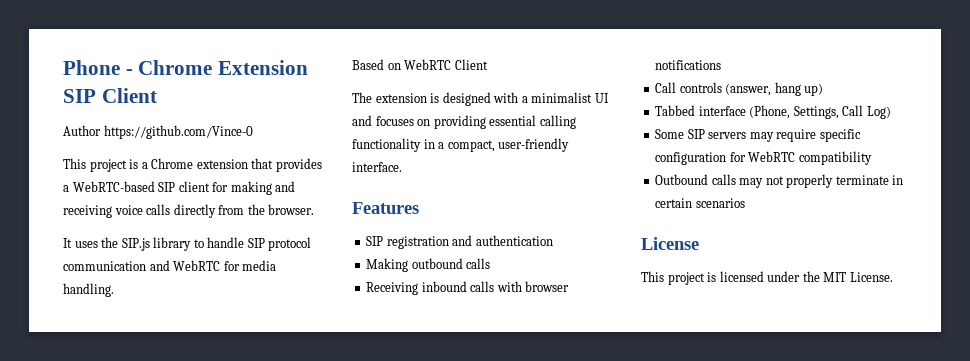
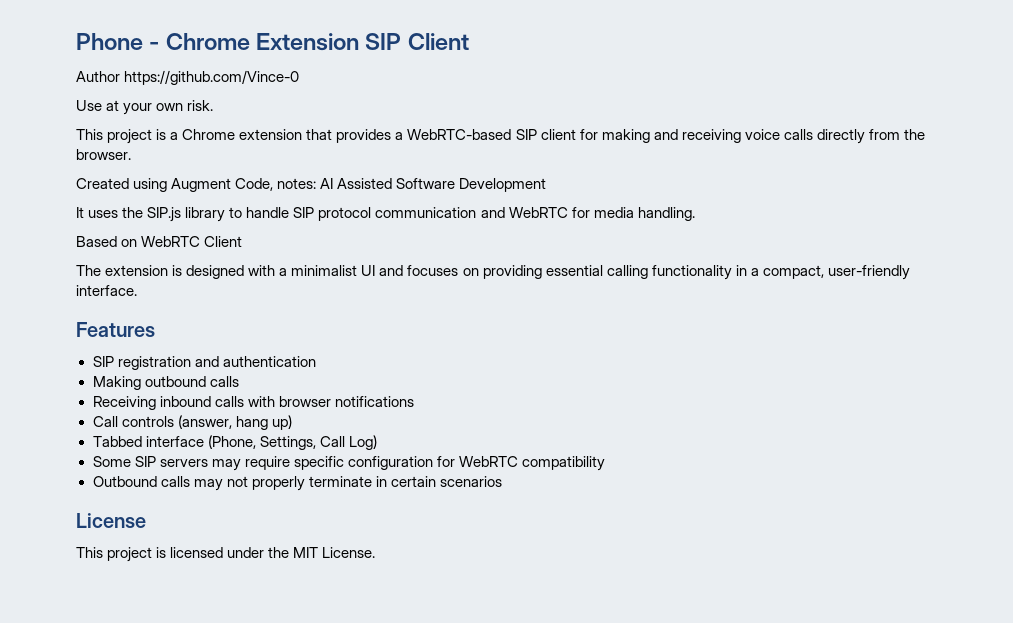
(253, 132) none -> [76,100,214,115] // Use at your own risk.
(315, 209) none -> [76,178,547,192] // Created using Augment Code, notes: AI Assisted Software Development

